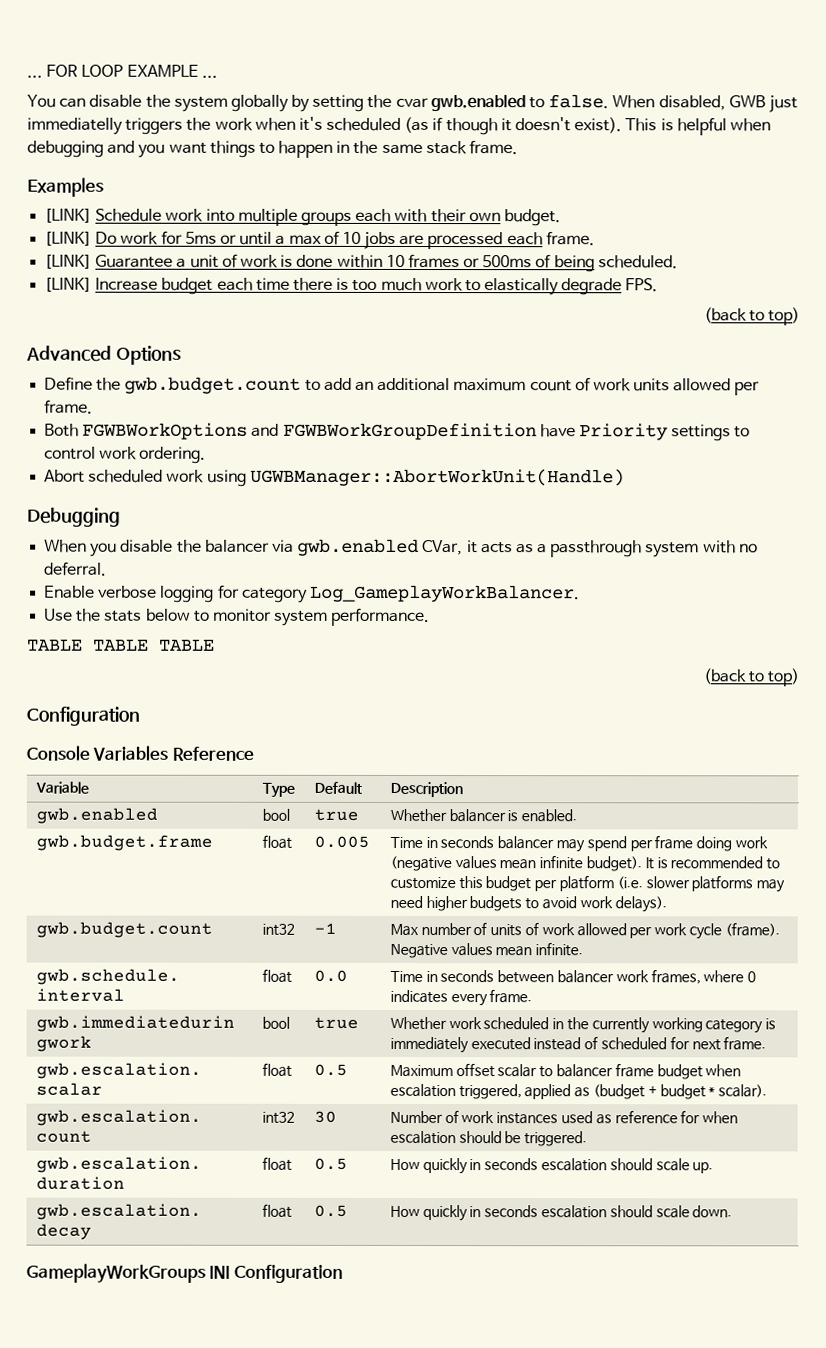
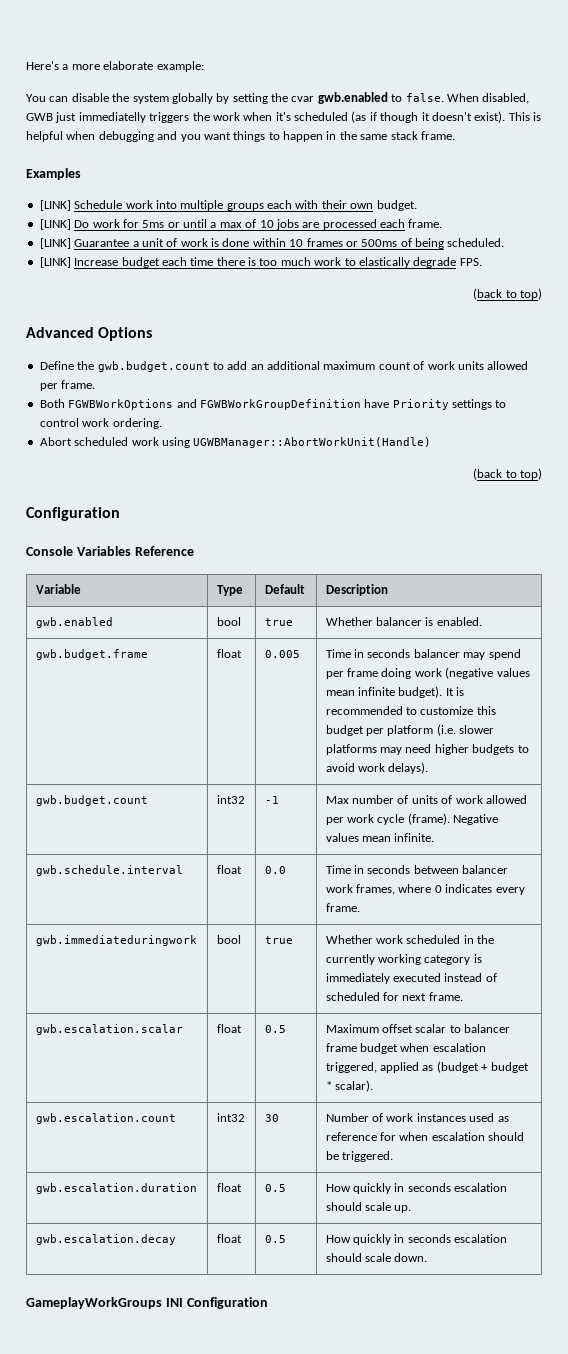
[27,64,218,78] ... FOR LOOP EXAMPLE ... -> [26,61,204,72] Here's a more elaborate example:
[27,507,121,527] [44,538,758,558] [44,561,108,576] [44,584,580,603] [44,607,431,627] [27,639,215,651] // Debugging // When you disable the balancer via gwb.enabled CVar, it acts as a passthrough system with no deferral. // Enable verbose logging for category Log_GameplayWorkBalancer. // Use the stats below to monitor system performance. // TABLE TABLE TABLE -> (432, 442) none

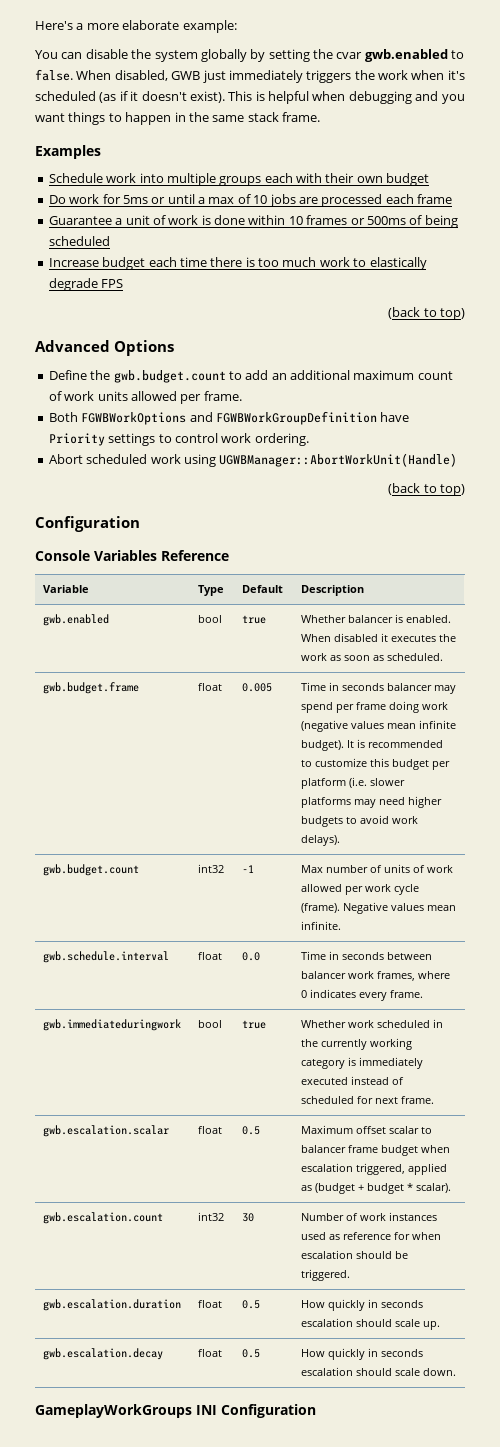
[78,112,146,123] immediatelly -> [228,70,303,83] immediately
[380,112,419,123] though -> (128, 96) none
[39,200,71,211] [LINK] -> (101, 152) none
[376,200,417,211] [39,219,71,230] budget. // [LINK] -> [386,173,430,186] budget //
[408,219,443,228] [39,238,71,249] frame. // [LINK] -> [417,194,452,204] frame //
[447,238,505,247] [39,257,71,268] scheduled. // [LINK] -> [48,236,110,246] scheduled //
[459,258,482,266] FPS. -> [101,279,124,288] FPS
(482, 621) none -> [301,633,457,642] [301,653,444,661] When disabled it executes the work as soon as scheduled.

